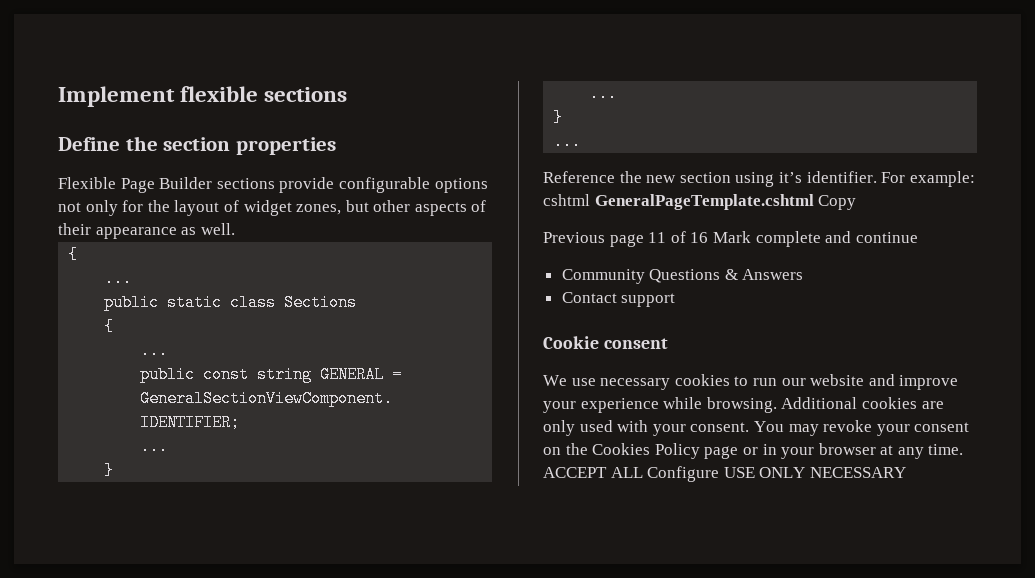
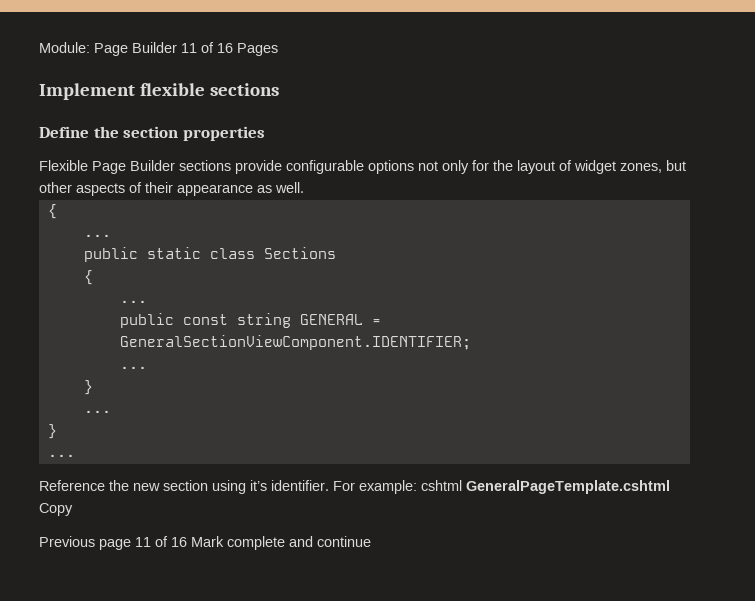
(58, 96) none -> [39,42,278,56] Module: Page Builder 11 of 16 Pages //
[561,269,804,284] [561,292,676,307] [543,336,668,349] [543,374,959,390] [543,397,944,413] [543,420,970,436] [543,443,964,459] [543,466,906,482] // Community Questions & Answers // Contact support // Cookie consent // We use necessary cookies to run our website and improve your experience while browsing. Additional cookies are only used with your consent. You may revoke your consent on the Cookies Policy page or in your browser at any time. ACCEPT ALL Configure USE ONLY NECESSARY -> (371, 541) none

